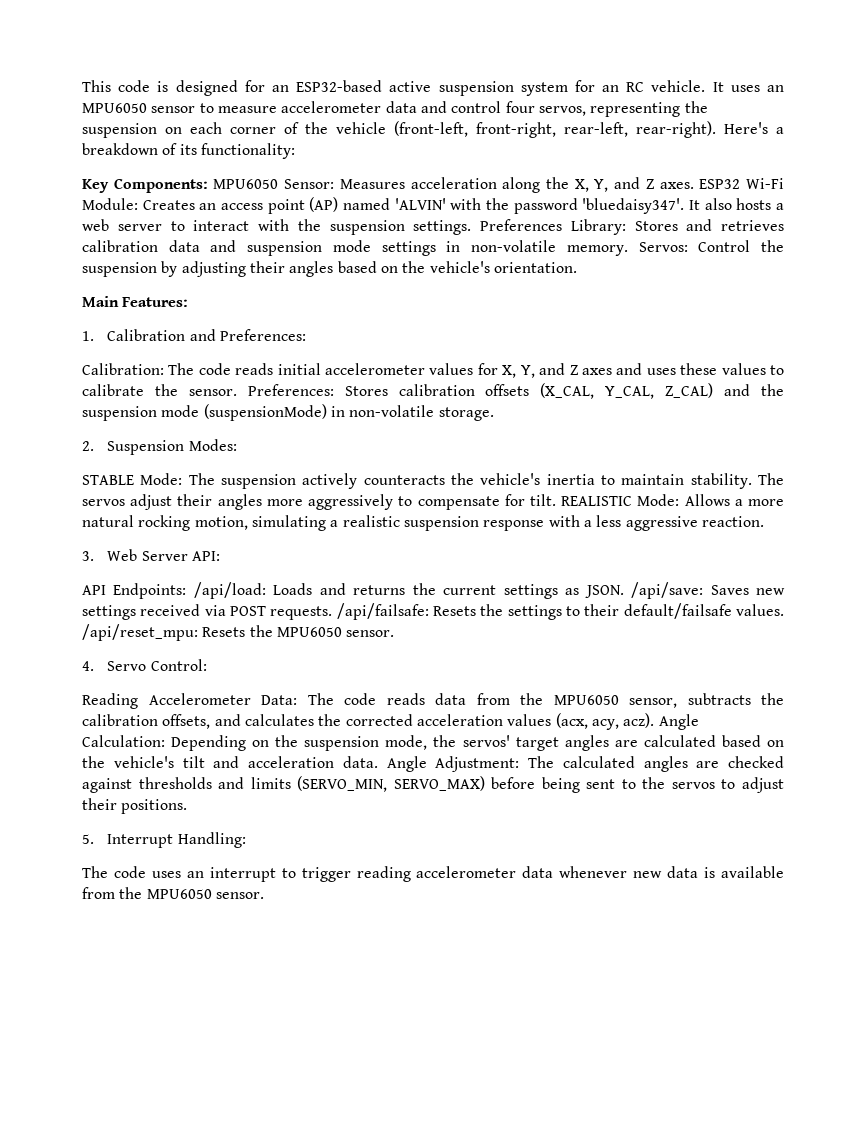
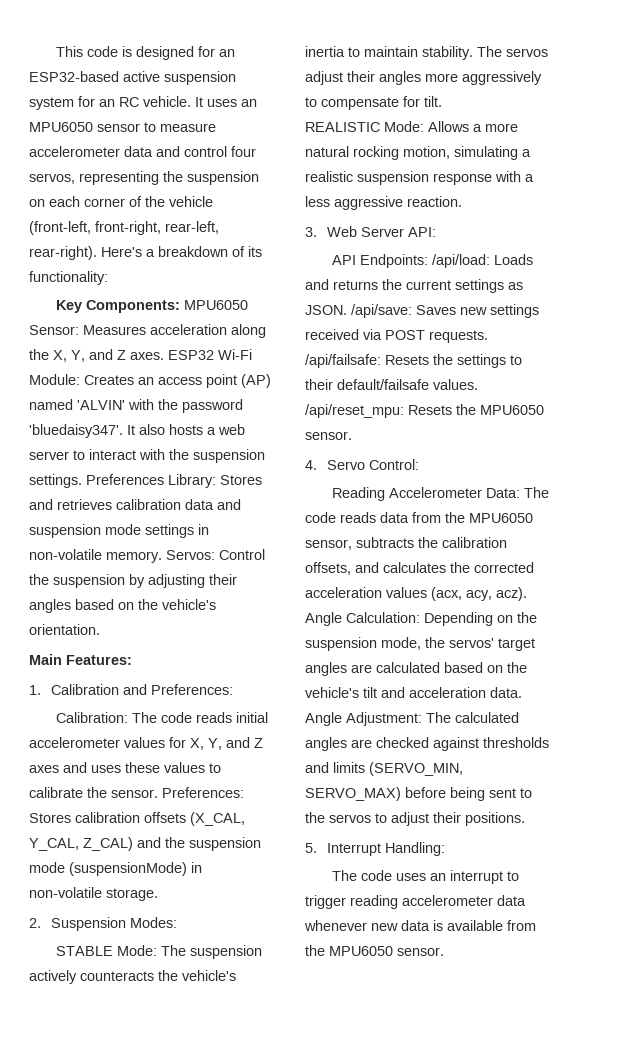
(556, 500) none -> (442, 101) //

